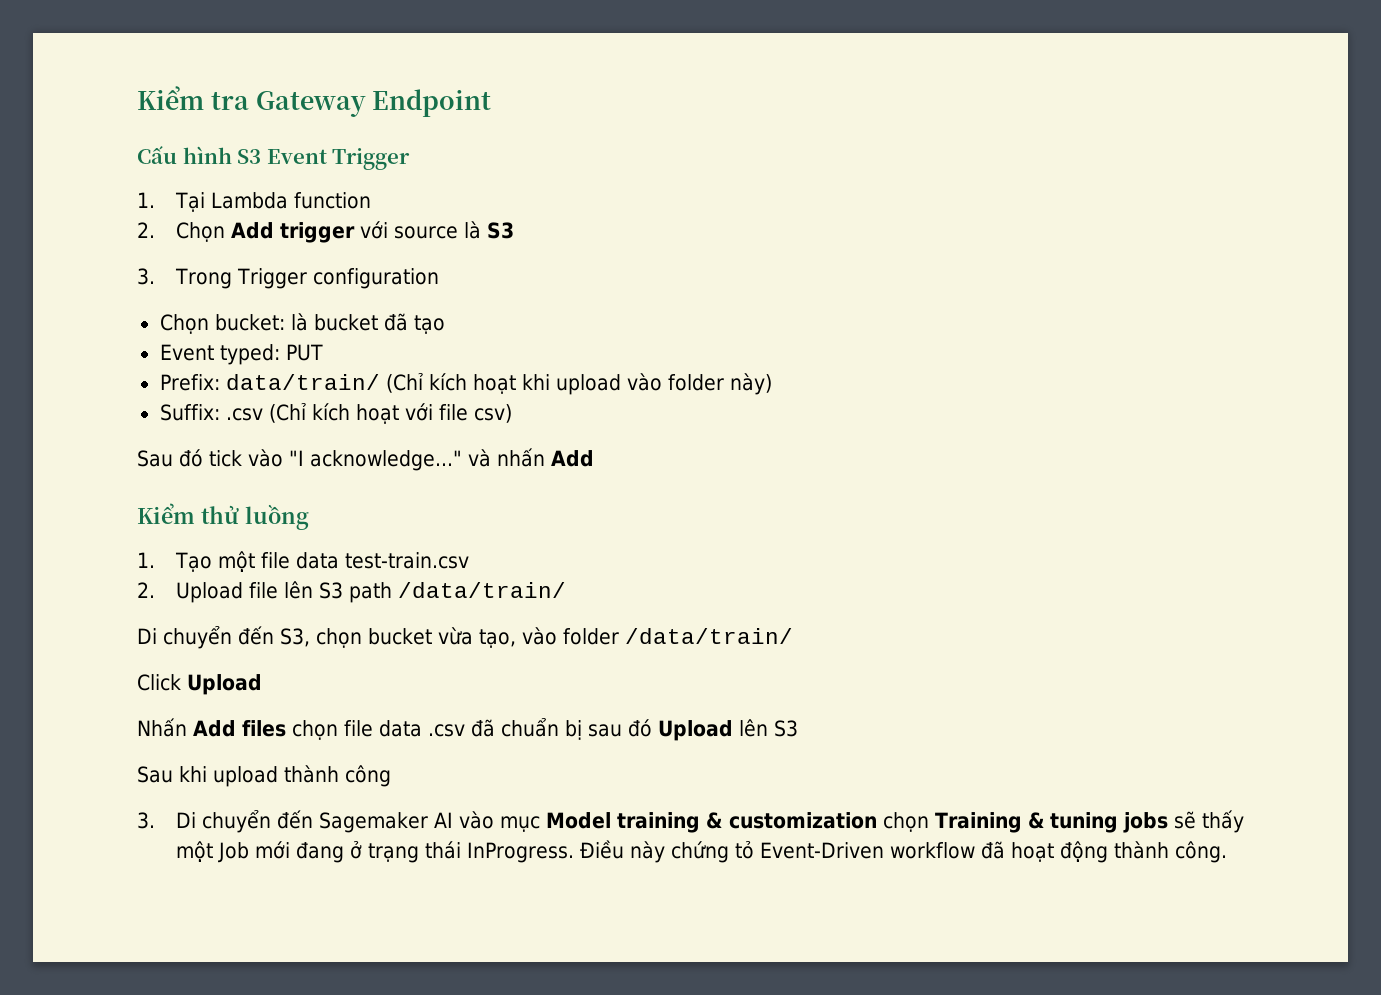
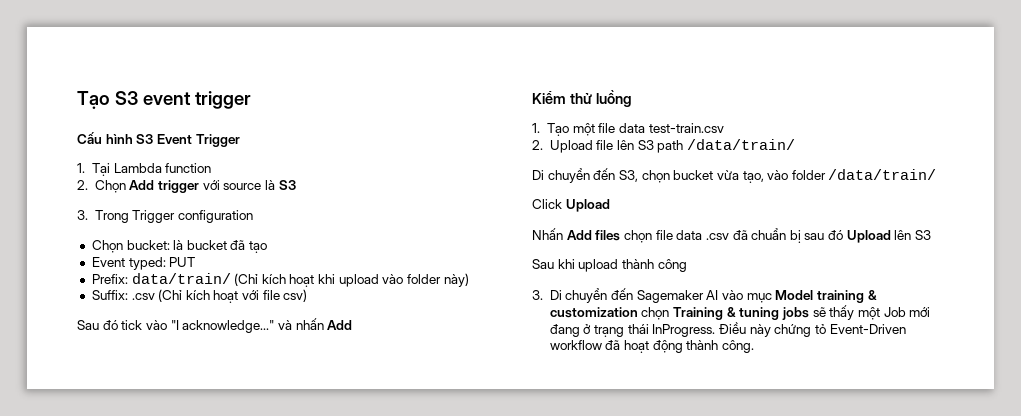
[137,86,492,117] Kiểm tra Gateway Endpoint -> [77,91,251,109] Tạo S3 event trigger

